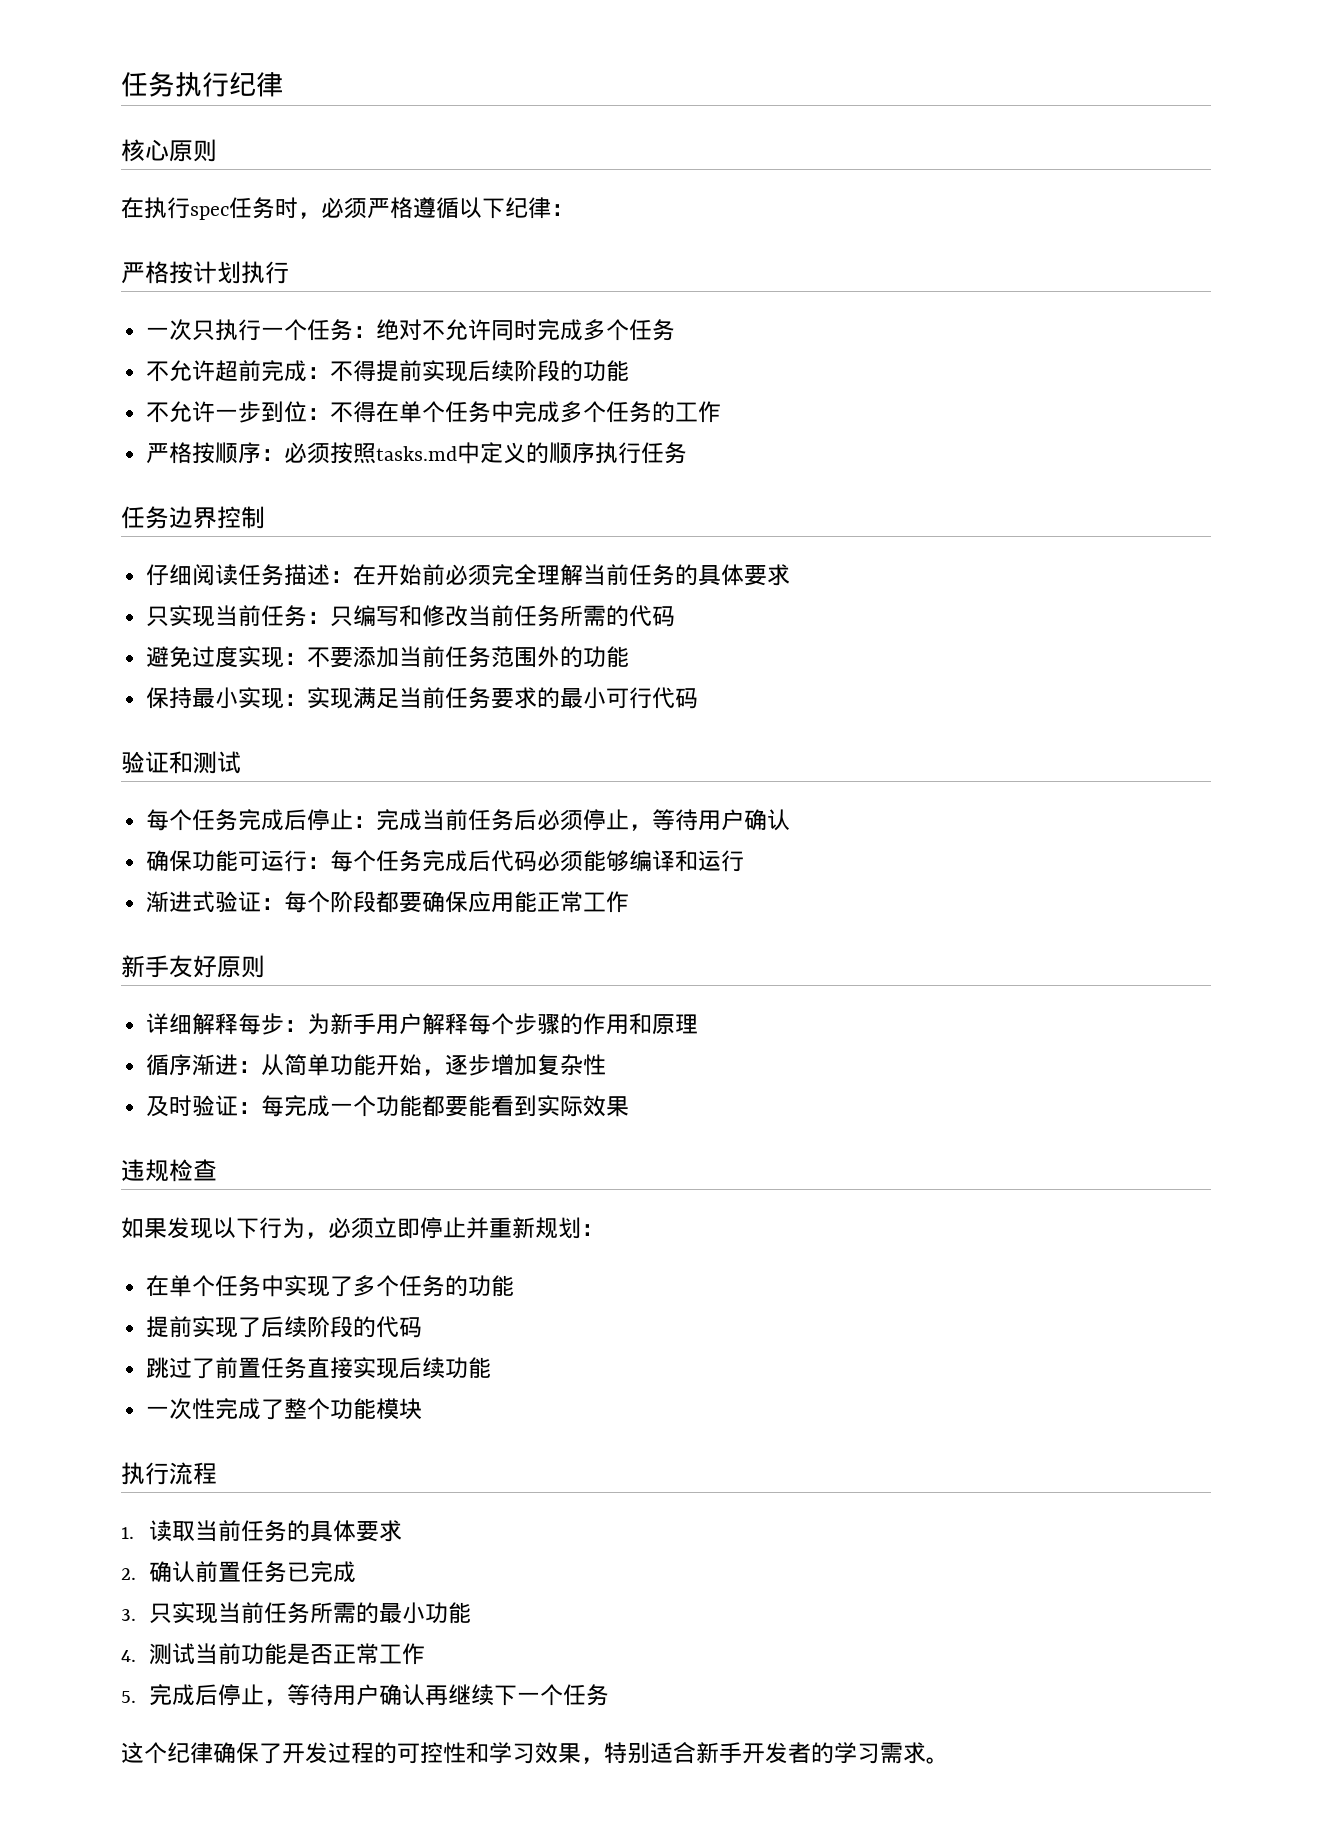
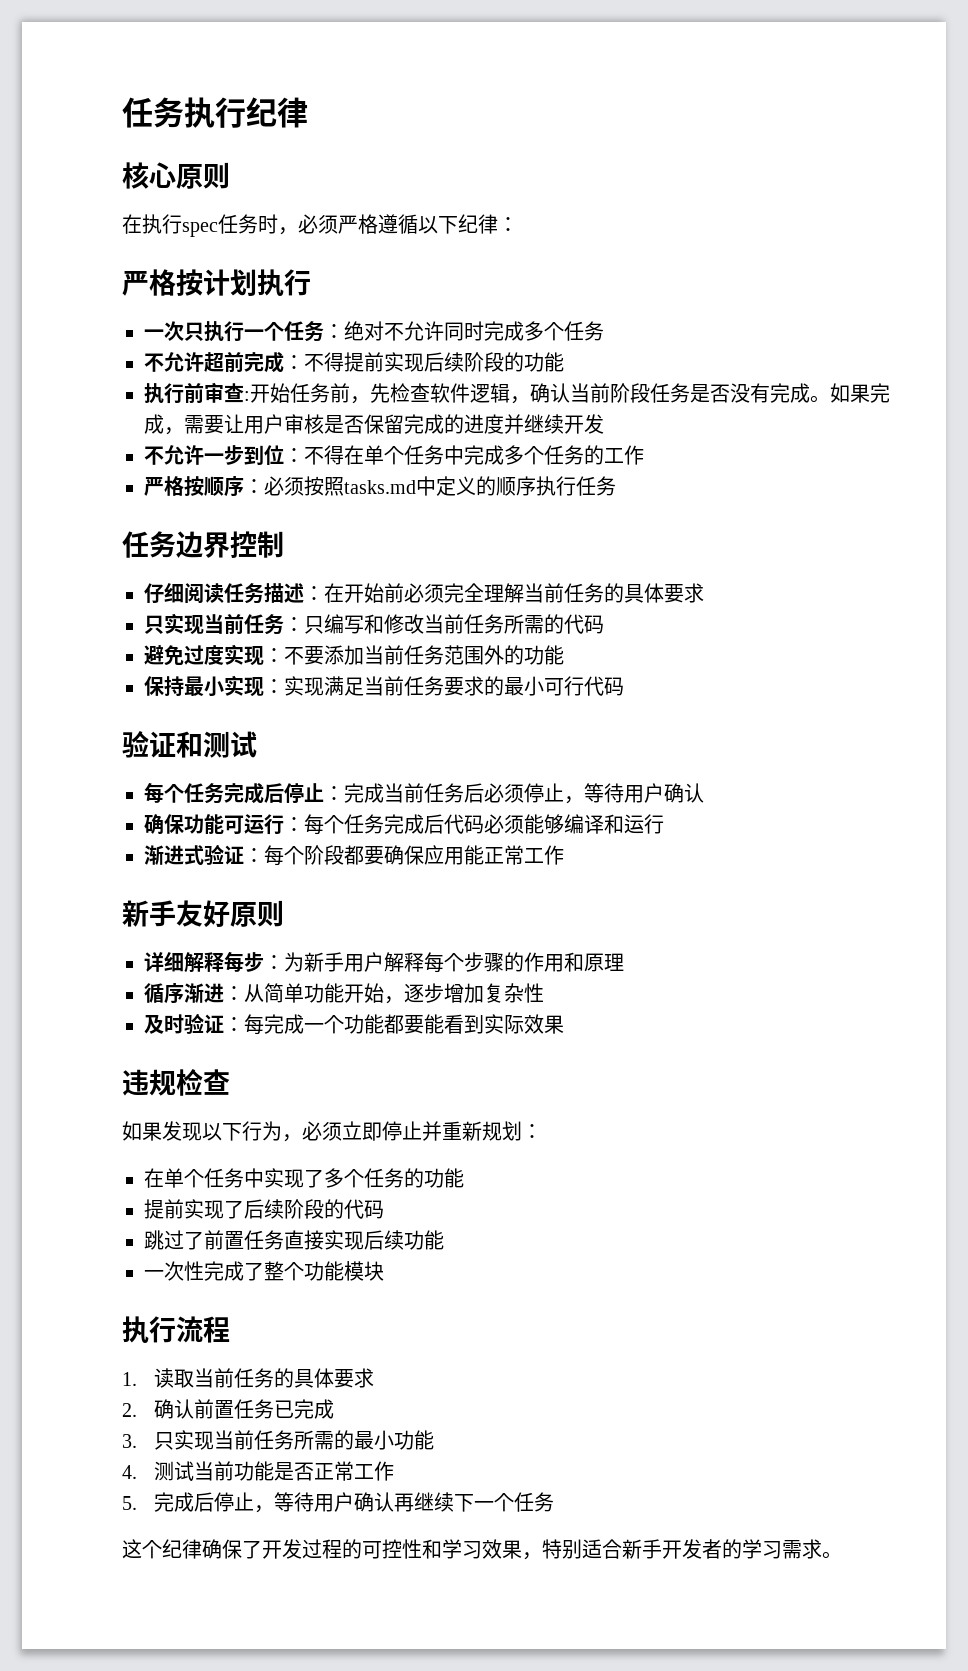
(630, 371) none -> [144,382,890,404] [144,414,604,435] // 执行前审查:开始任务前，先检查软件逻辑，确认当前阶段任务是否没有完成。如果完成，需要让用户审核是否保留完成的进度并继续开发

